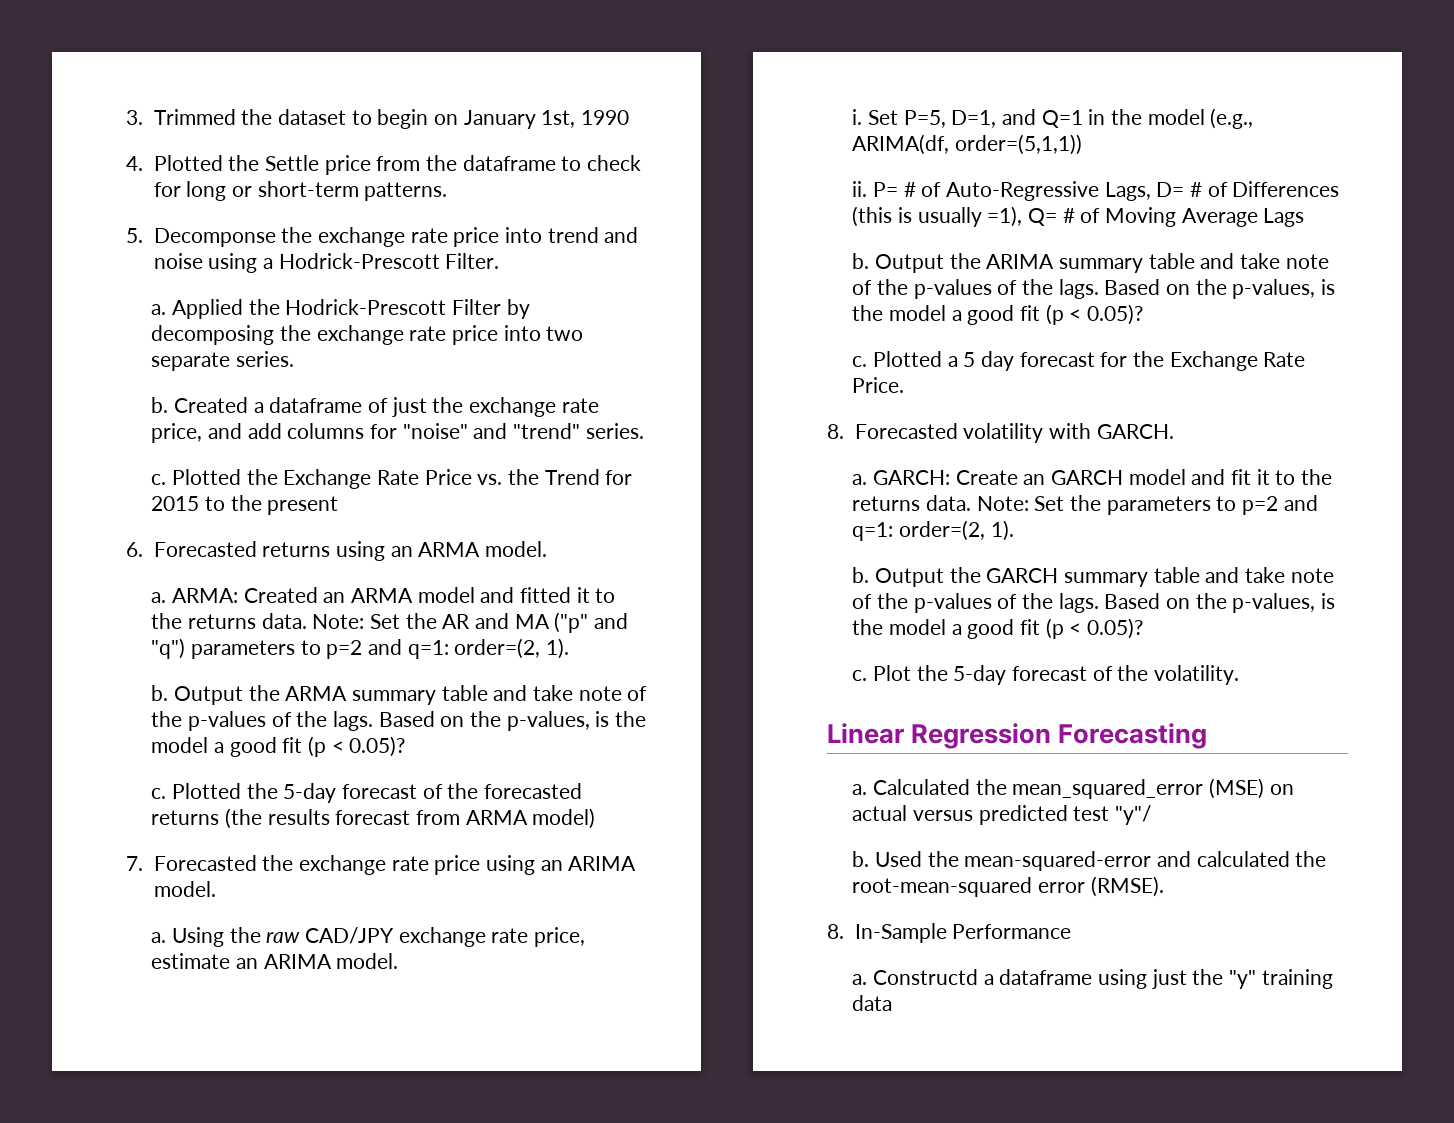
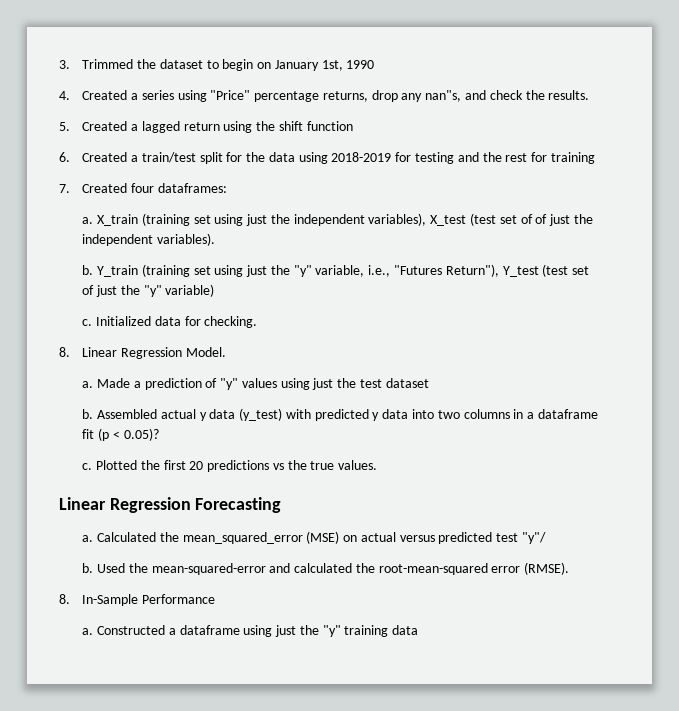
[153,155,641,175] [153,181,448,201] [126,227,639,247] [153,253,500,273] [151,299,530,319] [151,325,584,345] [151,351,294,371] [151,397,599,417] [151,423,644,443] [151,469,633,489] [151,495,339,515] [126,541,547,561] [151,587,616,603] [151,612,628,633] [151,638,569,659] [151,685,648,705] [151,711,646,731] [151,737,277,757] Plotted the Settle price from the dataframe to check for long or short-term patterns. // 5. Decomponse the exchange rate price into trend and noise using a Hodrick-Prescott Filter. // a. Applied the Hodrick-Prescott Filter by decomposing the exchange rate price into two separate series. // b. Created a dataframe of just the exchange rate price, and add columns for "noise" and "trend" series. // c. Plotted the Exchange Rate Price vs. the Trend for 2015 to the present // 6. Forecasted returns using an ARMA model. // a. ARMA: Created an ARMA model and fitted it to the returns data. Note: Set the AR and MA ("p" and "q") parameters to p=2 and q=1: order=(2, 1). // b. Output the ARMA summary table and take note of the p-values of the lags. Based on the p-values, is the model a good -> [82,90,590,102] [59,121,353,133] [59,152,595,164] [59,183,227,193] [82,213,593,226] [82,233,216,246] [82,264,590,277] [82,284,215,297] [82,316,258,328] [59,347,226,359] [82,378,429,390] [82,408,598,421] Created a series using "Price" percentage returns, drop any nan"s, and check the results. // 5. Created a lagged return using the shift function // 6. Created a train/test split for the data using 2018-2019 for testing and the rest for training // 7. Created four dataframes: // a. X_train (training set using just the independent variables), X_test (test set of of just the independent variables). // b. Y_train (training set using just the "y" variable, i.e., "Futures Return"), Y_test (test set of just the "y" variable) // c. Initialized data for checking. // 8. Linear Regression Model. // a. Made a prediction of "y" values using just the test dataset // b. Assembled actual y data (y_test) with predicted y data into two columns in a dataframe
[283,783,582,803] [151,808,596,829] [126,855,637,875] [153,881,216,897] [151,927,585,947] [151,953,399,969] [852,108,1254,129] [852,134,1082,155] [852,181,1340,201] [852,206,1305,227] [852,253,1329,273] [852,279,1335,299] [852,304,1143,325] [852,351,1306,371] [852,377,905,393] [827,423,1174,443] [852,469,1332,485] [852,495,1318,515] [852,520,1014,541] [852,567,1334,587] [852,593,1335,613] [852,618,1143,639] [852,665,1239,685] 5-day forecast of the forecasted returns (the results forecast from ARMA model) // 7. Forecasted the exchange rate price using an ARIMA model. // a. Using the raw CAD/JPY exchange rate price, estimate an ARIMA model. // i. Set P=5, D=1, and Q=1 in the model (e.g., ARIMA(df, order=(5,1,1)) // ii. P= # of Auto-Regressive Lags, D= # of Differences (this is usually =1), Q= # of Moving Average Lags // b. Output the ARIMA summary table and take note of the p-values of the lags. Based on the p-values, is the model a good fit (p < 0.05)? // c. Plotted a 5 day forecast for the Exchange Rate Price. // 8. Forecasted volatility with GARCH. // a. GARCH: Create an GARCH model and fit it to the returns data. Note: Set the parameters to p=2 and q=1: order=(2, 1). // b. Output the GARCH summary table and take note of the p-values of the lags. Based on the p-values, is the model a good fit (p < 0.05)? // c. Plot the 5-day forecast of the volatility. -> [163,460,378,472] first 20 predictions vs the true values.
[872,969,978,985] Constructd -> [97,625,166,635] Constructed

